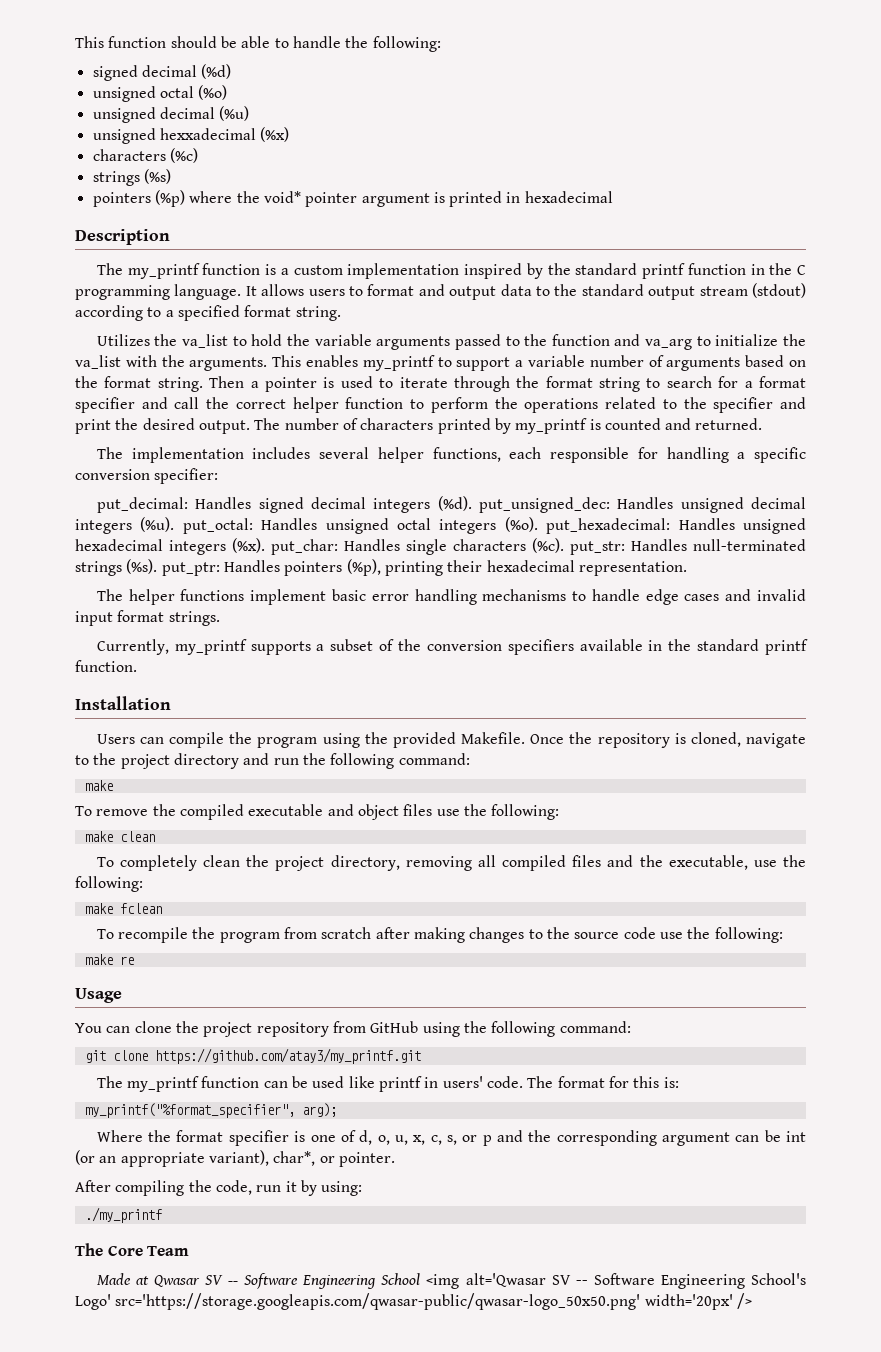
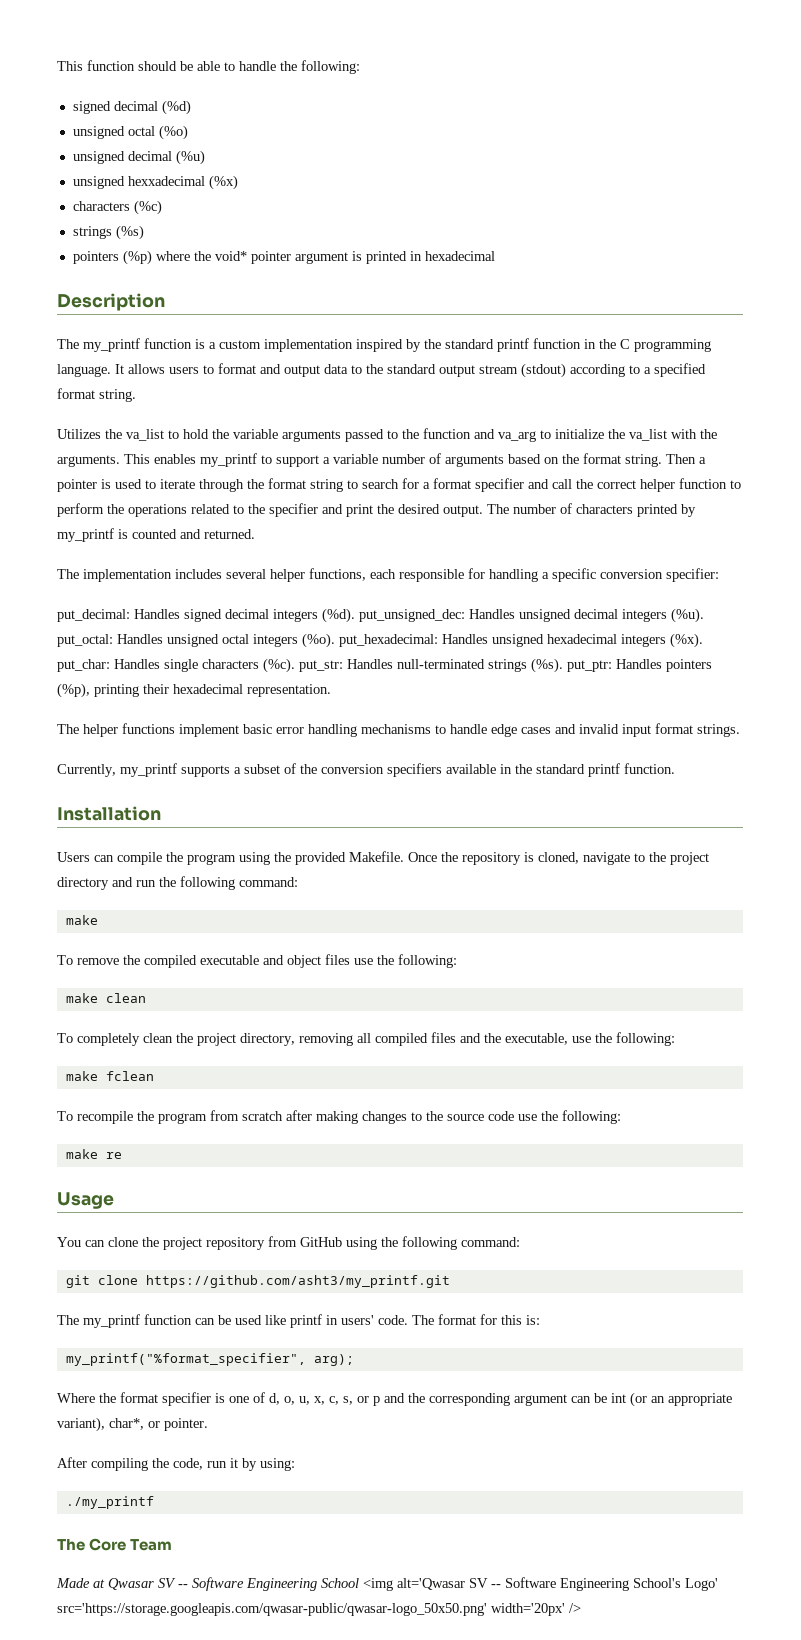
[154,1048,421,1064] https://github.com/atay3/my_printf.git -> [145,1275,450,1288] https://github.com/asht3/my_printf.git

